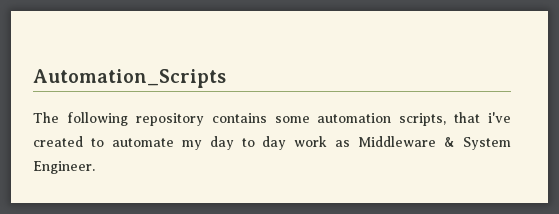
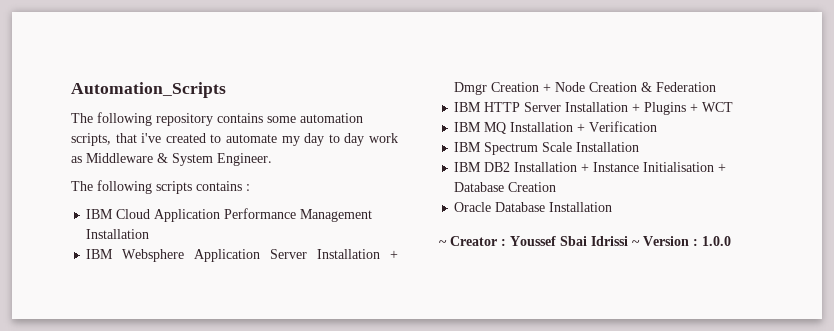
(95, 167) none -> [71,180,250,194] [86,208,373,222] [86,229,150,239] [86,249,399,262] [454,82,717,95] [454,102,734,115] [454,121,658,134] [454,142,640,155] [454,162,727,172] [454,182,557,192] [454,202,613,212] [439,236,731,246] // The following scripts contains : // IBM Cloud Application Performance Management Installation // IBM Websphere Application Server Installation + Dmgr Creation + Node Creation & Federation // IBM HTTP Server Installation + Plugins + WCT // IBM MQ Installation + Verification // IBM Spectrum Scale Installation // IBM DB2 Installation + Instance Initialisation + Database Creation // Oracle Database Installation // ~ Creator : Youssef Sbai Idrissi ~ Version : 1.0.0

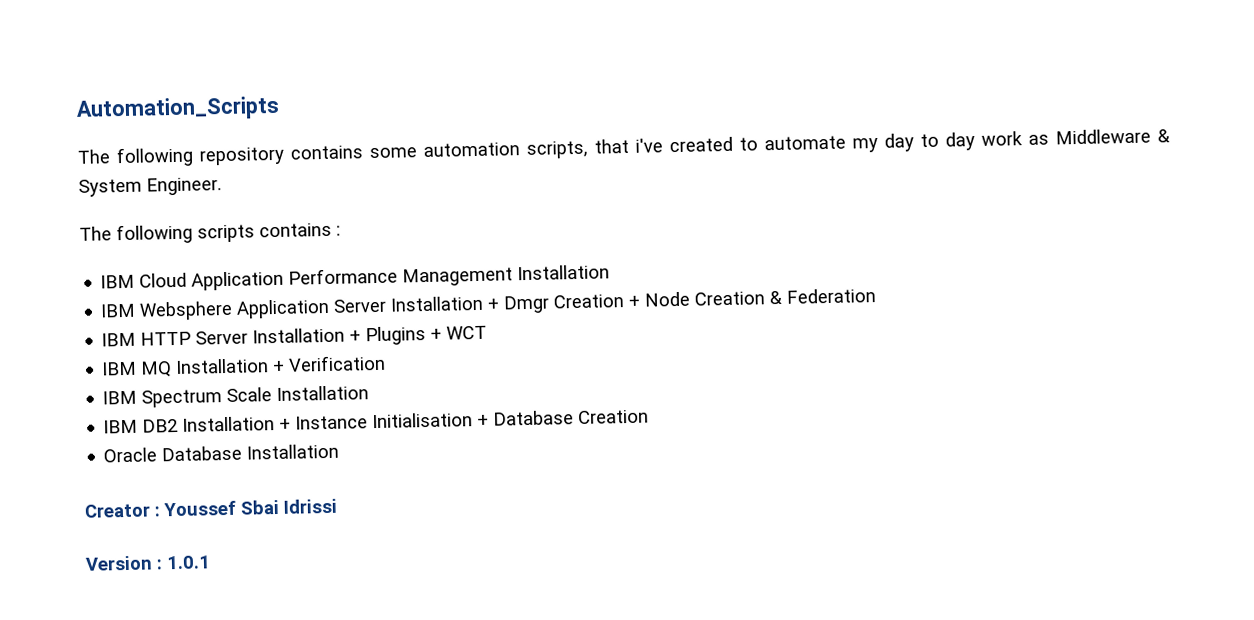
[439,240,447,246] ~ -> (340, 451) none
[632,240,640,246] ~ -> (337, 506) //
[702,236,731,246] 1.0.0 -> [166,555,211,570] 1.0.1

